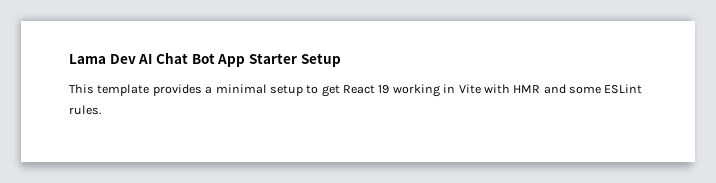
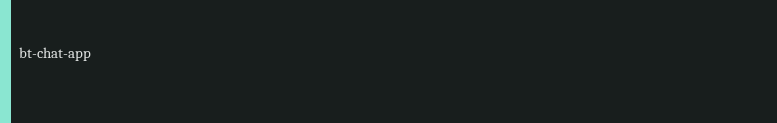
[69,52,341,67] [69,84,643,97] [69,105,101,115] Lama Dev AI Chat Bot App Starter Setup // This template provides a minimal setup to get React 19 working in Vite with HMR and some ESLint rules. -> [19,47,91,61] bt-chat-app

